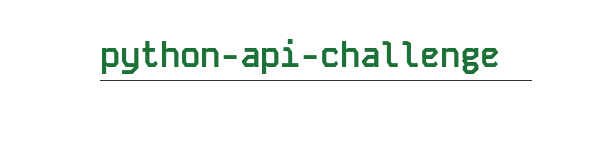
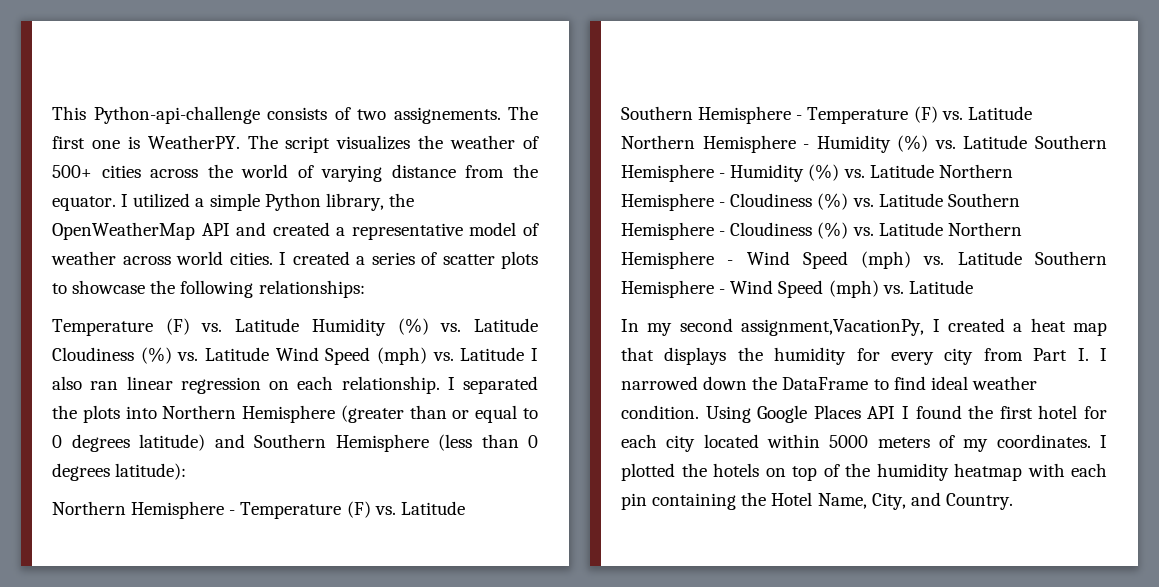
[100,39,500,74] python-api-challenge -> [52,106,538,124] [52,135,540,153] [52,164,538,182] [52,193,414,211] [52,222,539,240] [51,251,538,269] [52,280,365,298] [52,318,538,336] [52,347,538,365] [52,376,538,394] [52,405,538,423] [52,434,538,452] [52,463,187,481] [52,501,465,519] [621,106,1032,124] [621,135,1107,153] [621,164,1013,182] [621,193,1020,211] [621,222,1022,240] [621,251,1107,269] [621,280,973,298] [621,318,1107,336] [621,347,1107,365] [621,376,1037,390] [621,405,1107,423] [621,434,1107,452] [621,463,1107,481] [621,492,1013,510] This Python-api-challenge consists of two assignements. The first one is WeatherPY. The script visualizes the weather of 500+ cities across the world of varying distance from the equator. I utilized a simple Python library, the OpenWeatherMap API and created a representative model of weather across world cities. I created a series of scatter plots to showcase the following relationships: // Temperature (F) vs. Latitude Humidity (%) vs. Latitude Cloudiness (%) vs. Latitude Wind Speed (mph) vs. Latitude I also ran linear regression on each relationship. I separated the plots into Northern Hemisphere (greater than or equal to 0 degrees latitude) and Southern Hemisphere (less than 0 degrees latitude): // Northern Hemisphere - Temperature (F) vs. Latitude Southern Hemisphere - Temperature (F) vs. Latitude Northern Hemisphere - Humidity (%) vs. Latitude Southern Hemisphere - Humidity (%) vs. Latitude Northern Hemisphere - Cloudiness (%) vs. Latitude Southern Hemisphere - Cloudiness (%) vs. Latitude Northern Hemisphere - Wind Speed (mph) vs. Latitude Southern Hemisphere - Wind Speed (mph) vs. Latitude // In my second assignment,VacationPy, I created a heat map that displays the humidity for every city from Part I. I narrowed down the DataFrame to find ideal weather condition. Using Google Places API I found the first hotel for each city located within 5000 meters of my coordinates. I plotted the hotels on top of the humidity heatmap with each pin containing the Hotel Name, City, and Country.

